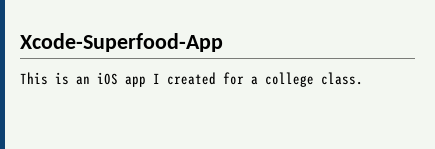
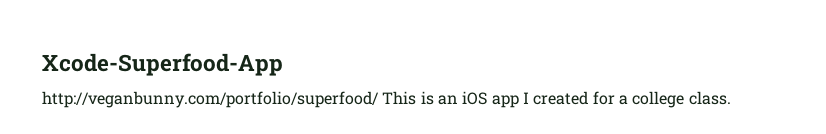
(223, 42) none -> [42,91,379,108] http://veganbunny.com/portfolio/superfood/

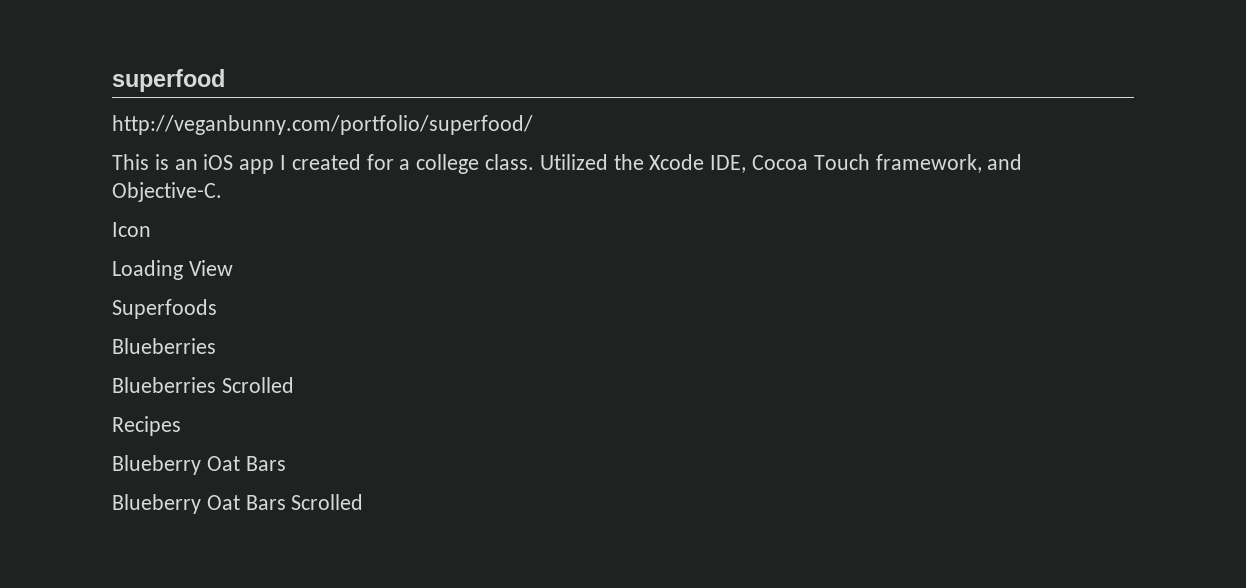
[42,53,283,76] Xcode-Superfood-App -> [112,69,225,92] superfood
(379, 99) none -> (533, 125) //
(731, 98) none -> [539,154,1023,173] [112,182,222,202] [112,222,151,237] [112,260,233,280] [112,299,217,319] [112,338,216,354] [112,377,294,393] [112,416,181,436] [112,455,286,475] [112,494,364,514] Utilized the Xcode IDE, Cocoa Touch framework, and Objective-C. // Icon // Loading View // Superfoods // Blueberries // Blueberries Scrolled // Recipes // Blueberry Oat Bars // Blueberry Oat Bars Scrolled

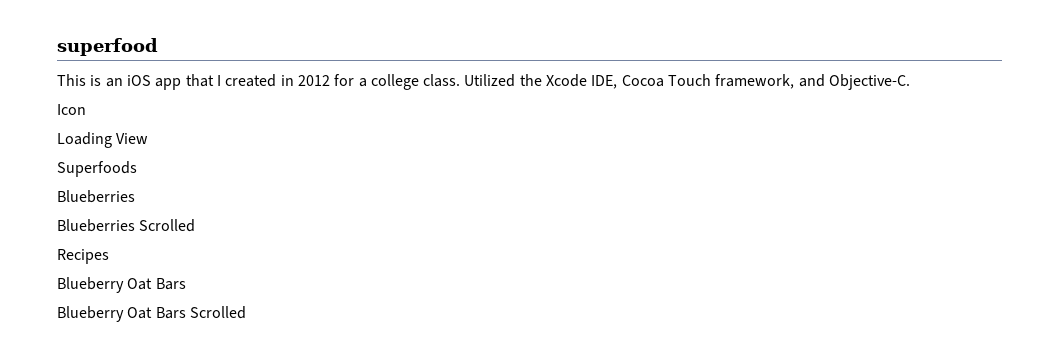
[112,115,533,135] // http://veganbunny.com/portfolio/superfood/ -> (158, 47) none
(275, 166) none -> [185,74,214,87] that
(361, 162) none -> [280,75,330,86] in 2012

